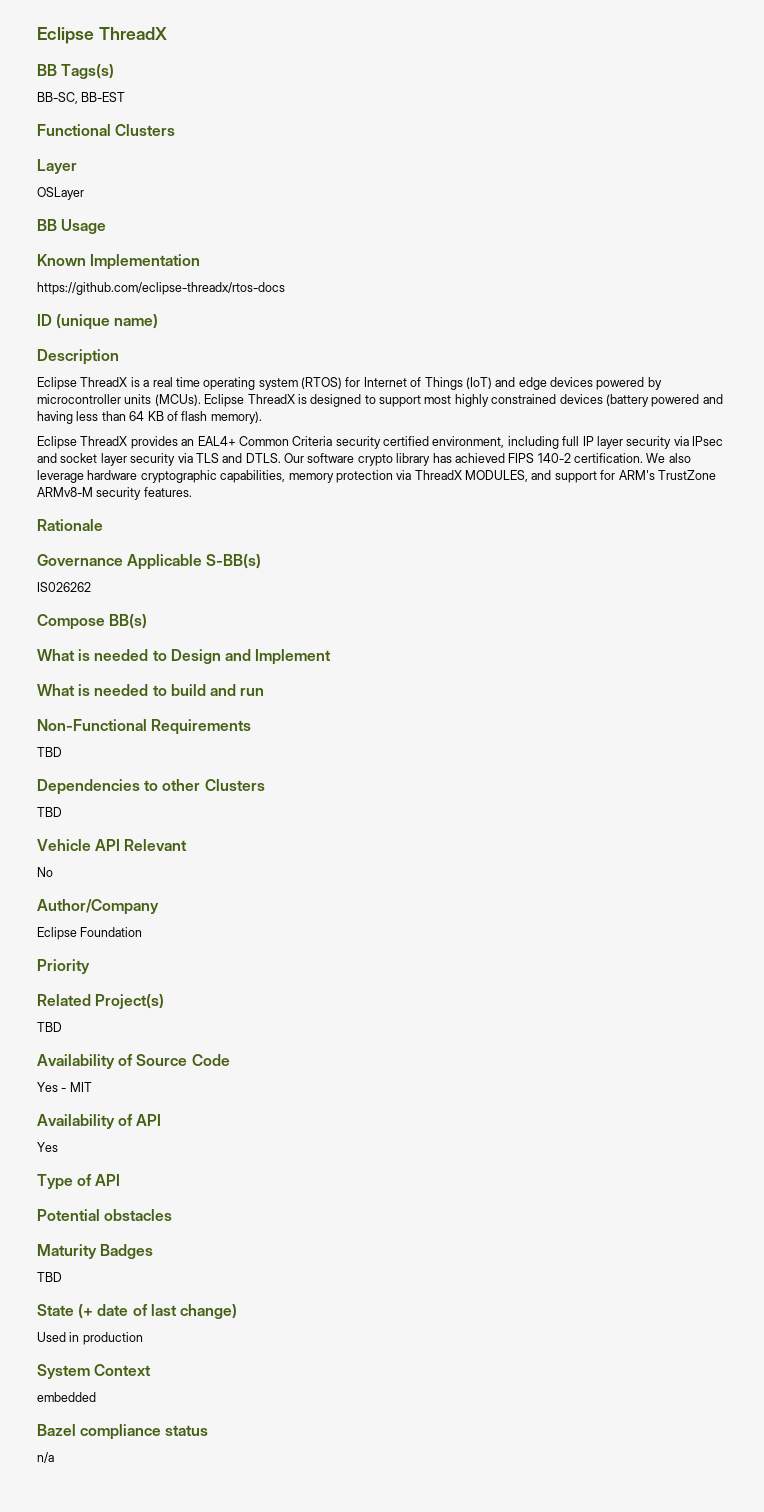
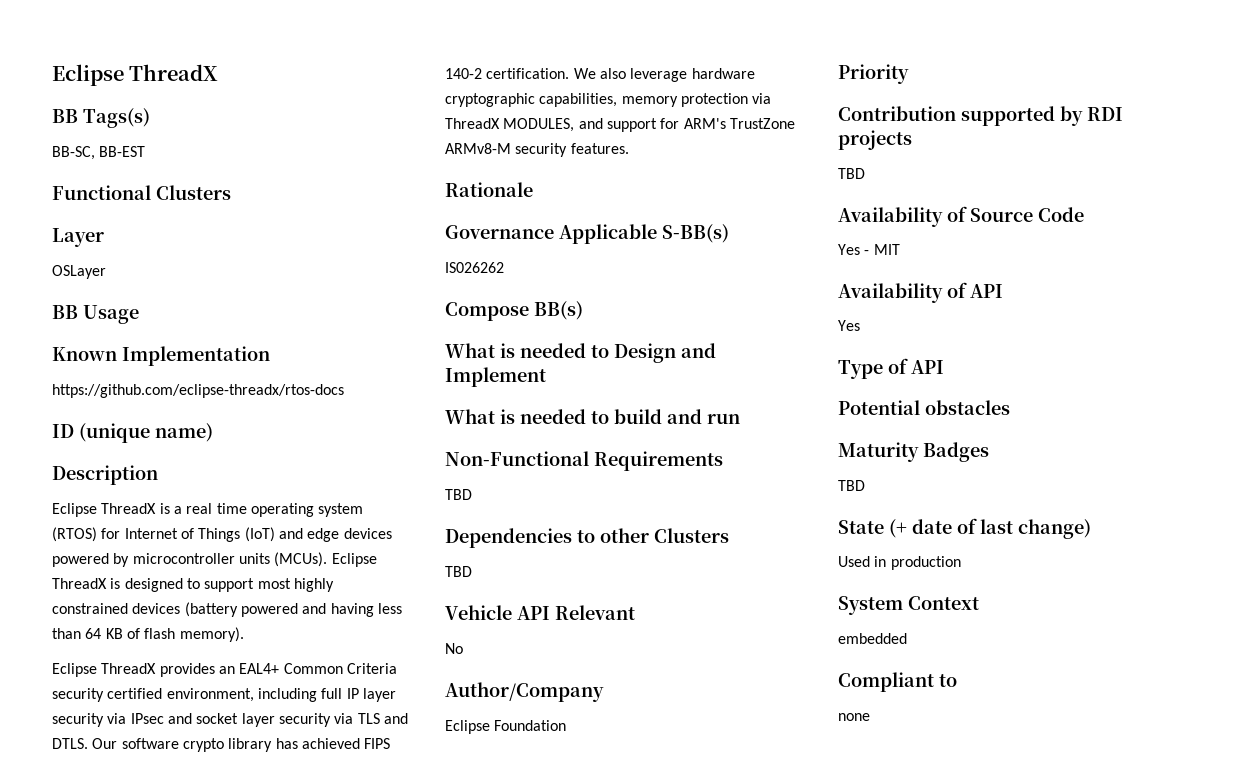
[37,994,165,1009] Related Project(s) -> [838,106,1123,126] [838,130,912,150] Contribution supported by RDI projects
[37,1424,209,1440] [37,1452,54,1463] Bazel compliance status // n/a -> [838,672,957,692] [838,713,870,721] Compliant to // none

